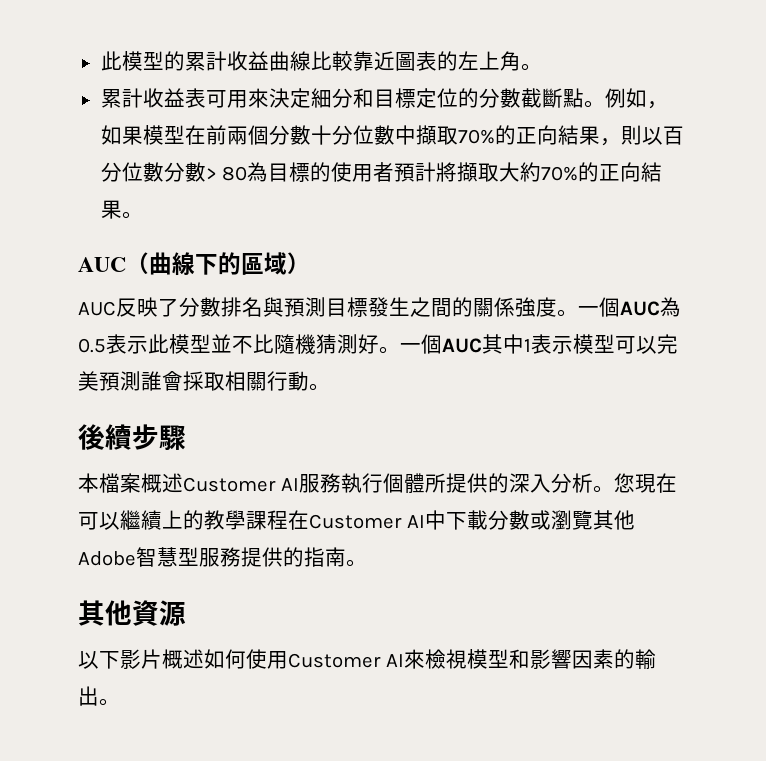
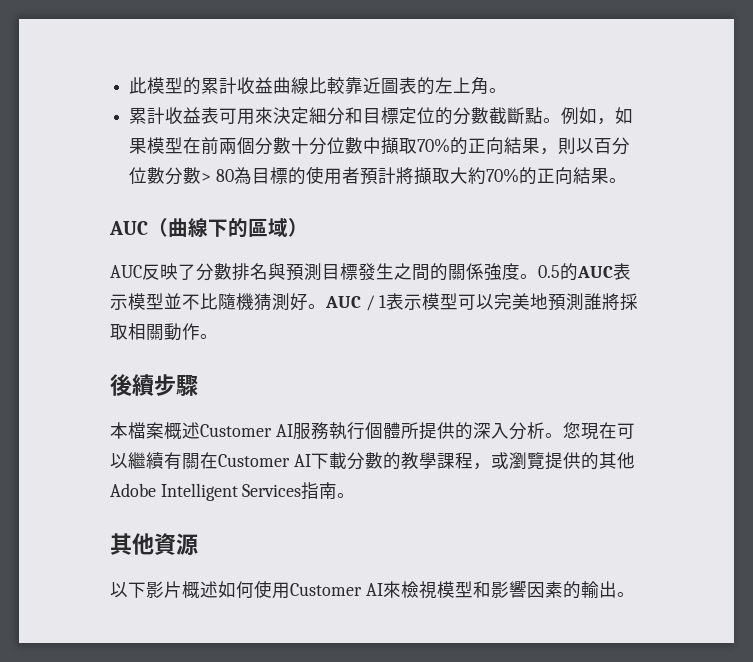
[578,297,681,317] [78,334,169,354] 一個AUC為0.5表示此 -> [538,263,631,281] [110,294,128,310] 0.5的AUC表示
[400,334,524,354] 一個AUC其中 -> [325,295,375,311] AUC /
[99,371,183,391] 預測誰會 -> [530,293,621,311] 地預測誰將
[267,371,309,391] 行動 -> [164,323,200,341] 動作
[162,510,635,530] [78,547,304,567] 上的教學課程在Customer AI中下載分數或瀏覽其他Adobe智慧型服務提供的 -> [164,452,635,470] [110,483,302,501] 有關在Customer AI下載分數的教學課程，或瀏覽提供的其他Adobe Intelligent Services

